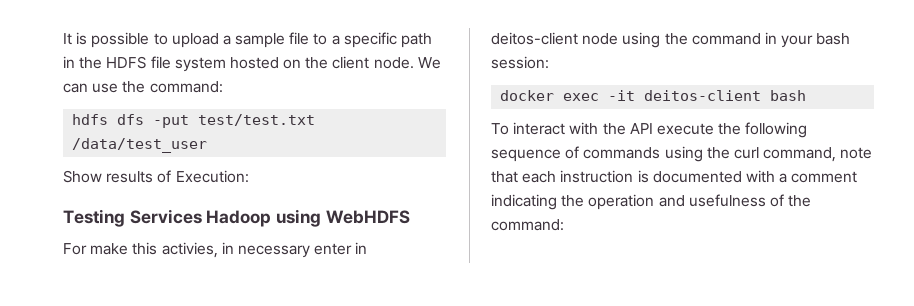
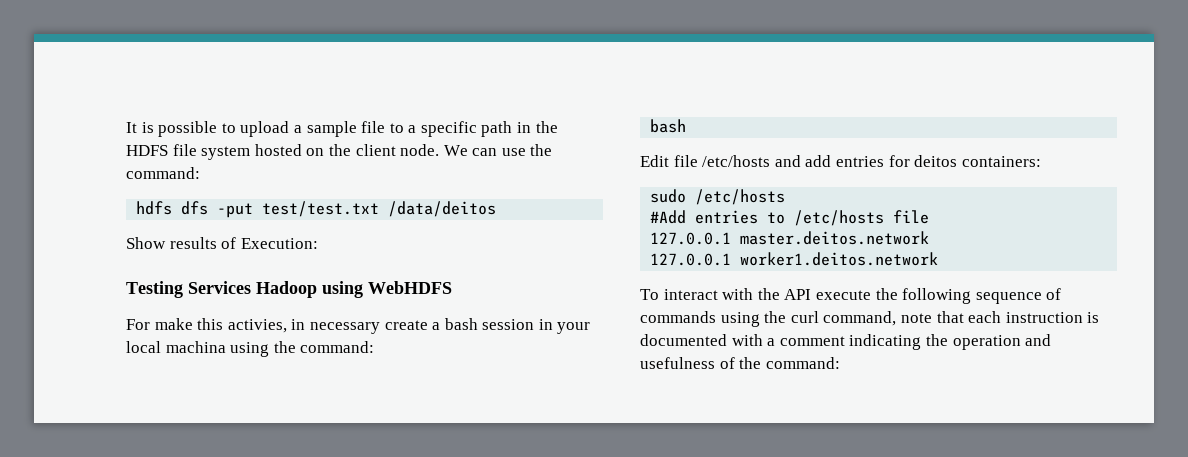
[72,138,208,153] /data/test_user -> [388,201,497,217] /data/deitos
[314,242,368,255] [491,32,851,48] [491,56,549,69] [500,90,807,101] enter in deitos-client node using the command in your bash session: // docker exec -it deitos-client bash -> [384,318,591,334] [126,341,375,357] [650,119,687,133] [640,155,1041,167] [650,189,786,205] [650,210,930,226] [650,231,930,245] [650,252,939,266] create a bash session in your local machina using the command: // bash // Edit file /etc/hosts and add entries for deitos containers: // sudo /etc/hosts // #Add entries to /etc/hosts file // 127.0.0.1 master.deitos.network // 127.0.0.1 worker1.deitos.network

